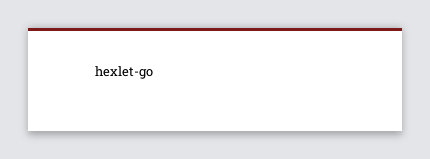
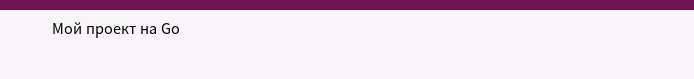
[95,66,153,79] hexlet-go -> [52,22,180,38] Мой проект на Go

